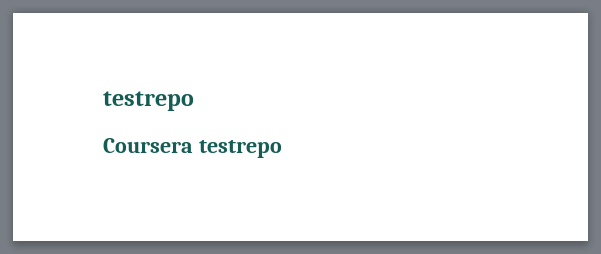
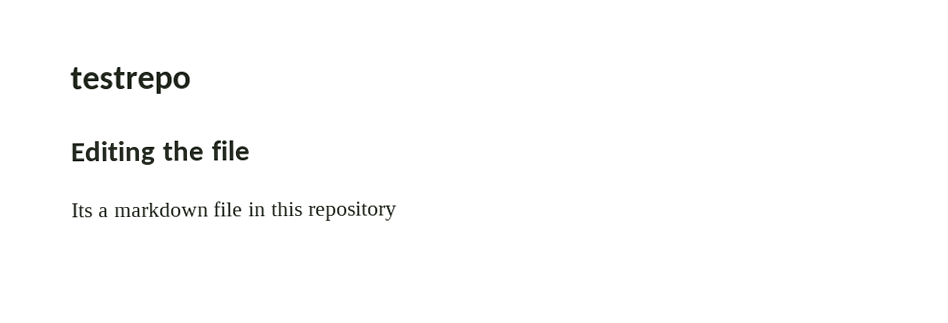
[103,138,282,158] Coursera testrepo -> [70,140,250,166] [71,201,397,221] Editing the file // Its a markdown file in this repository

